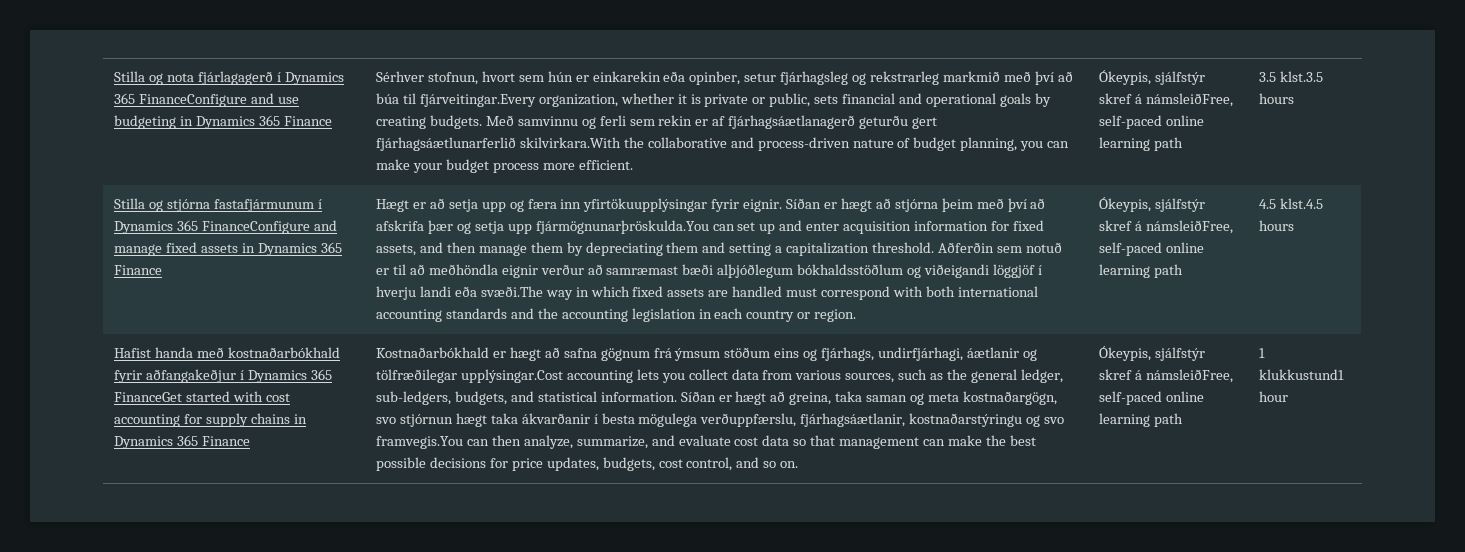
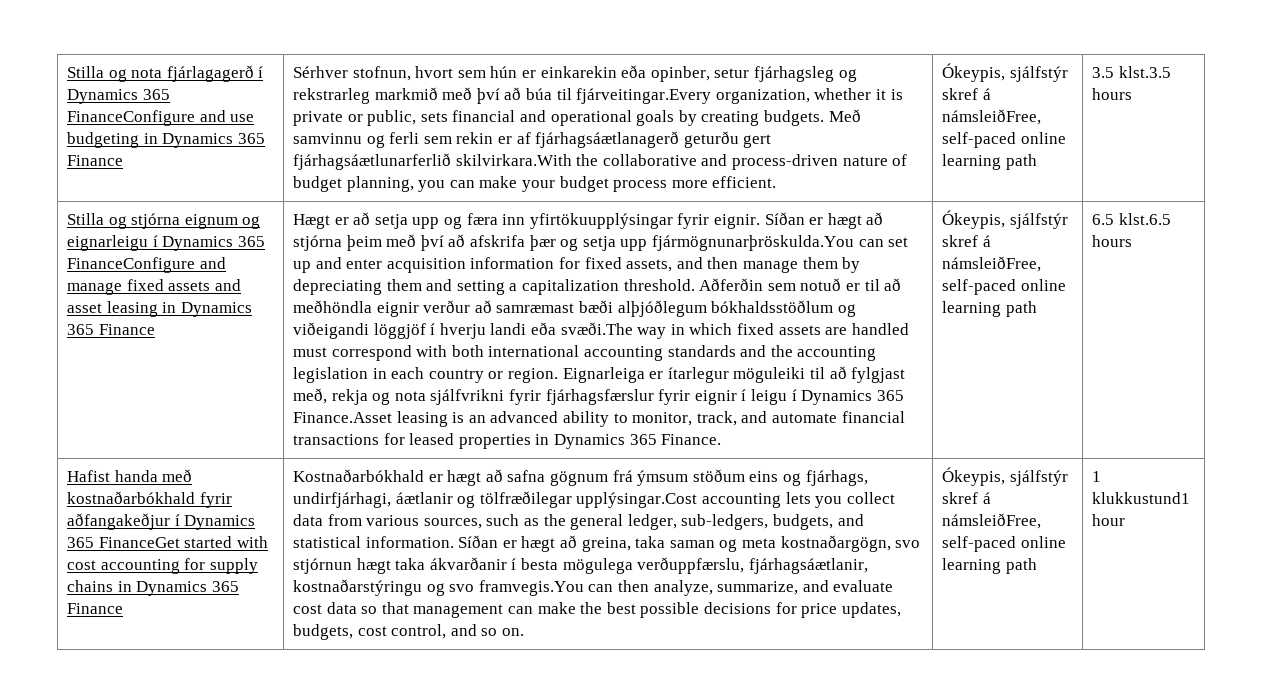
[213,199,314,212] fastafjármunum -> [184,214,261,229] [67,235,149,251] eignum og eignarleigu
(238, 248) none -> [214,279,241,291] [67,301,158,317] and asset leasing
[1099,197,1205,212] [1099,220,1233,234] [1099,242,1204,256] [1099,264,1183,278] [1259,198,1323,209] | Ókeypis, sjálfstýr skref á námsleiðFree, self-paced online learning path | 4.5 klst.4.5 -> [562,366,906,383] [293,388,904,405] [293,411,905,427] [293,433,722,449] [942,210,1068,229] [942,235,991,247] [942,256,1042,272] [942,279,1066,295] [942,301,1037,317] [1092,213,1171,225] Eignarleiga er ítarlegur möguleiki til að fylgjast með, rekja og nota sjálfvrikni fyrir fjárhagsfærslur fyrir eignir í leigu í Dynamics 365 Finance.Asset leasing is an advanced ability to monitor, track, and automate financial transactions for leased properties in Dynamics 365 Finance. | Ókeypis, sjálfstýr skref á námsleiðFree, self-paced online learning path | 6.5 klst.6.5

